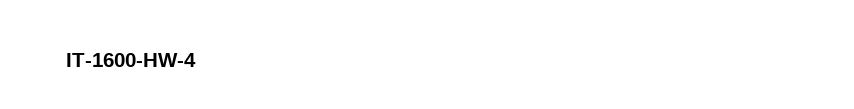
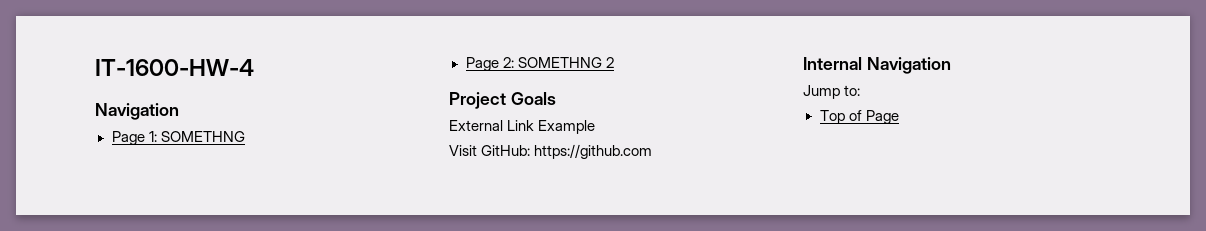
(196, 60) none -> [95,103,179,120] [111,131,245,145] [465,57,614,71] [449,92,556,109] [449,120,596,134] [449,144,653,159] [803,57,951,74] [803,85,861,99] [819,110,899,124] // Navigation // Page 1: SOMETHNG // Page 2: SOMETHNG 2 // Project Goals // External Link Example // Visit GitHub: https://github.com // Internal Navigation // Jump to: // Top of Page

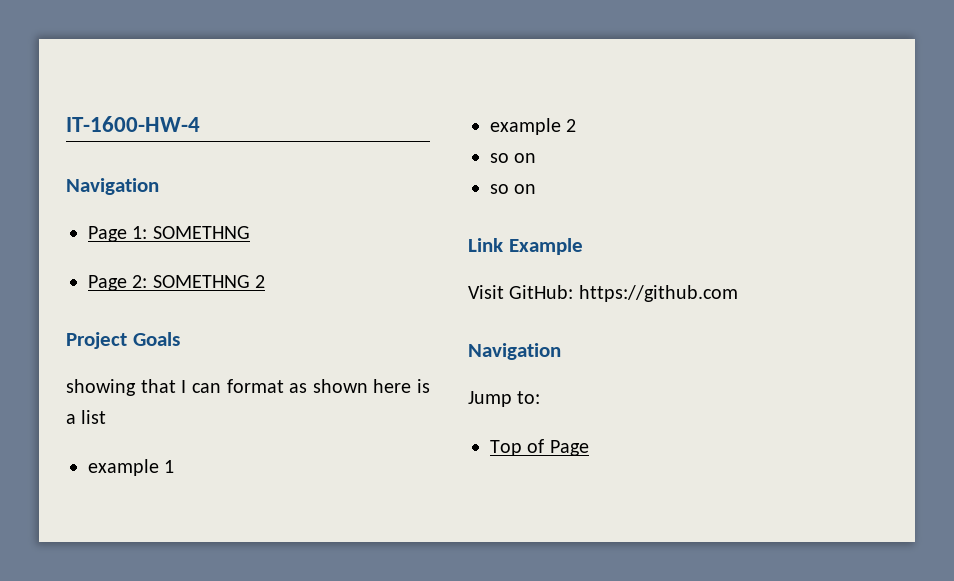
[449,120,503,131] External -> [66,379,430,396] [66,410,107,424] [88,459,175,476] [490,118,577,135] [490,153,537,163] [490,184,537,194] showing that I can format as shown here is a list // example 1 // example 2 // so on // so on //
[803,57,862,70] Internal -> (738, 293) none

